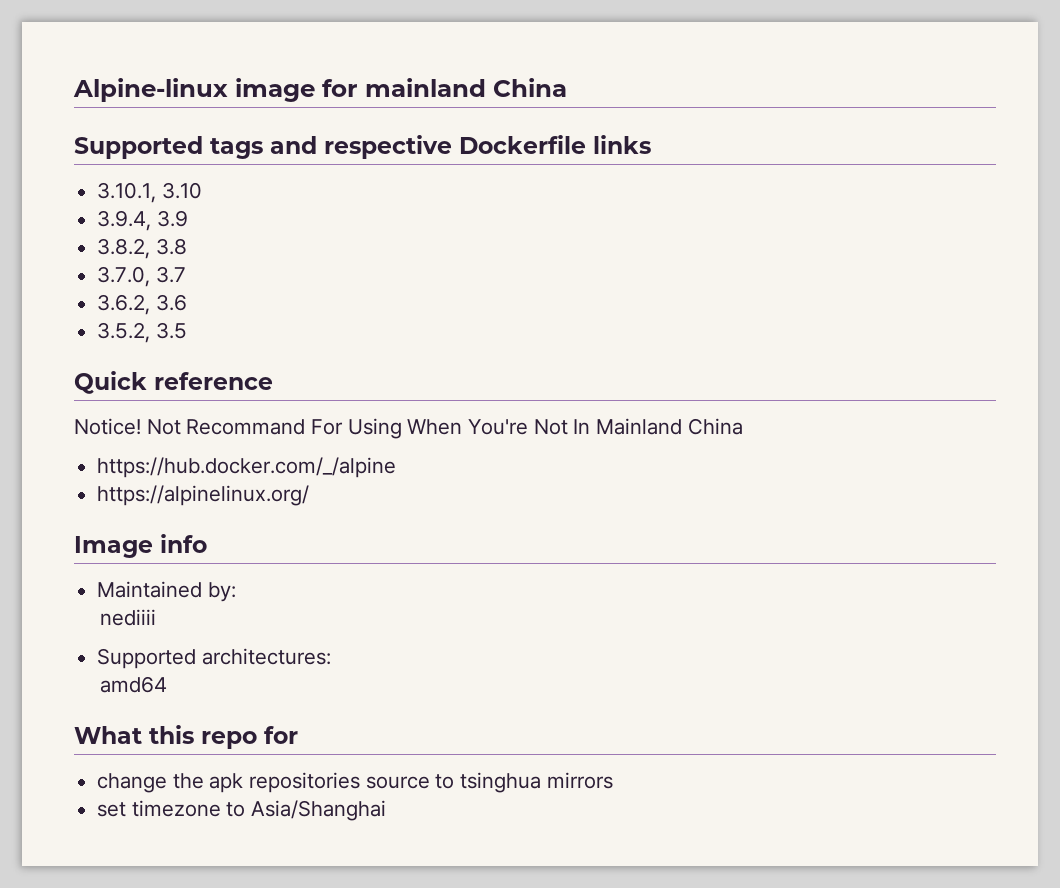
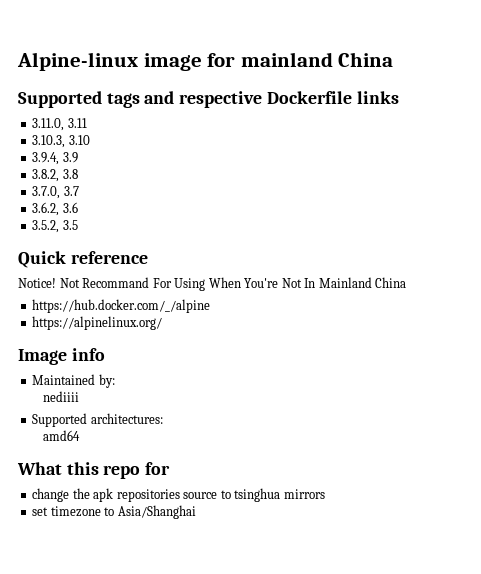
[97,182,157,203] 3.10.1, -> [32,118,87,131] [32,135,66,148] 3.11.0, 3.11 // 3.10.3,

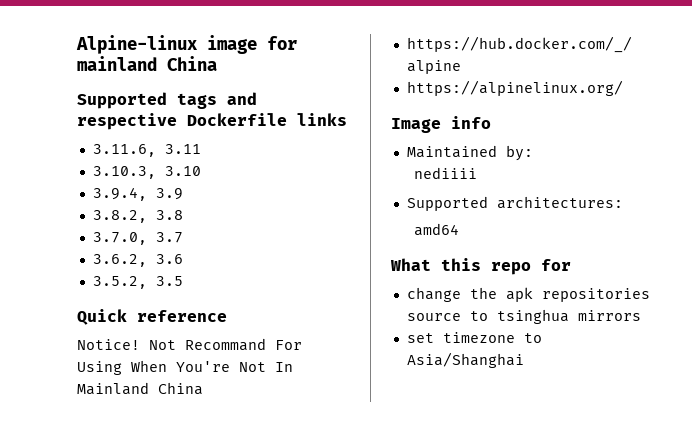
[32,118,65,131] 3.11.0, -> [92,144,156,157] 3.11.6,

